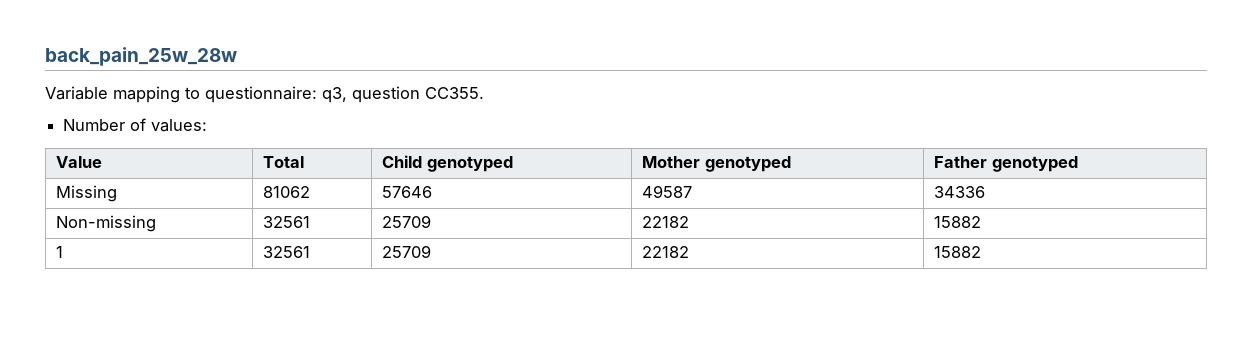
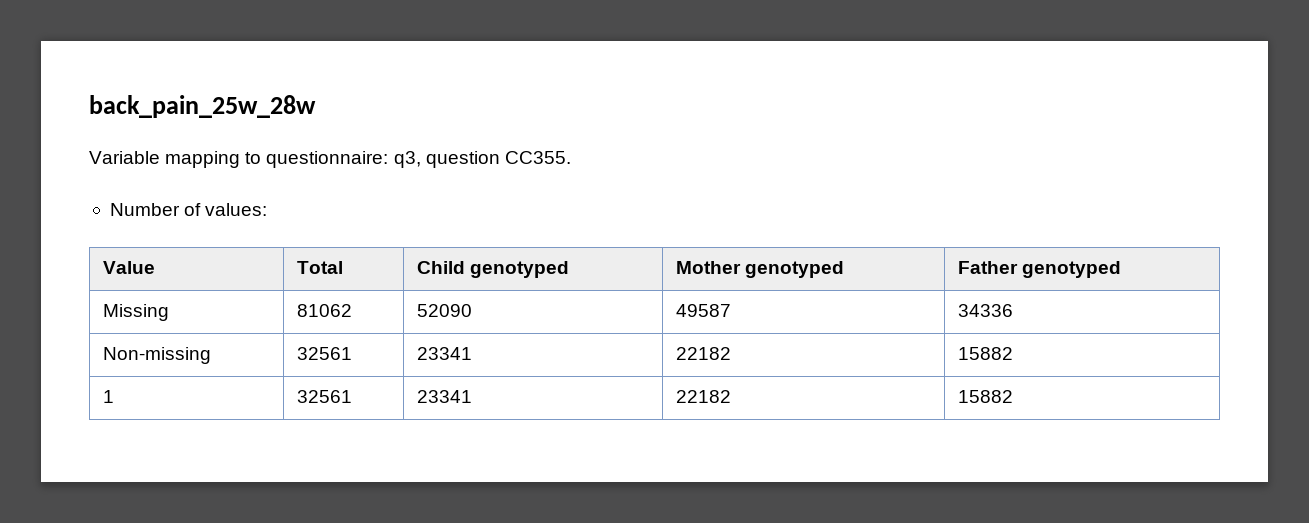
[382,186,433,198] 57646 -> [417,304,473,317] 52090
[382,215,432,228] 25709 -> [417,347,473,360] 23341
[382,245,432,258] 25709 -> [417,390,473,403] 23341

